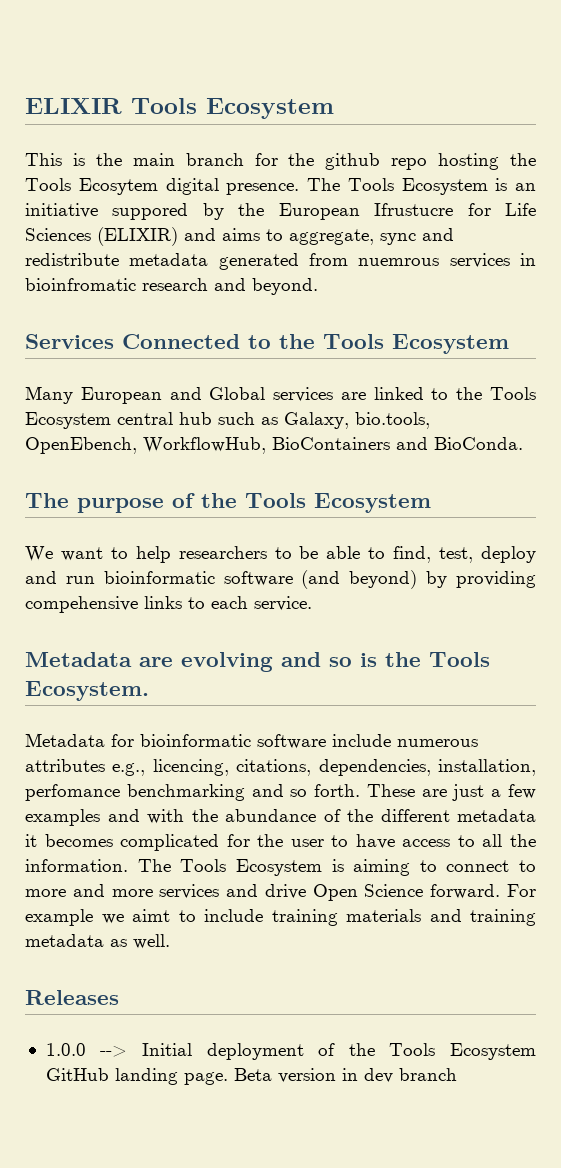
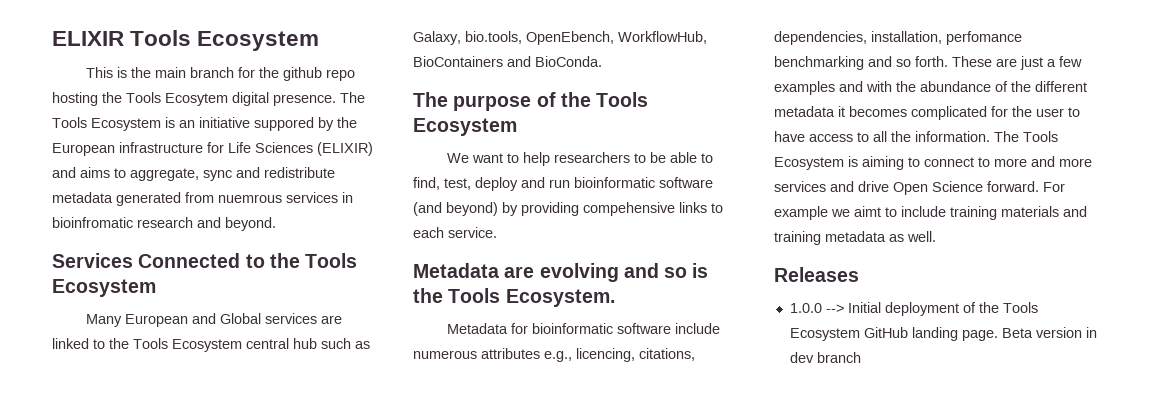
[374,203,454,216] Ifrustucre -> [119,142,203,153] infrastructure

